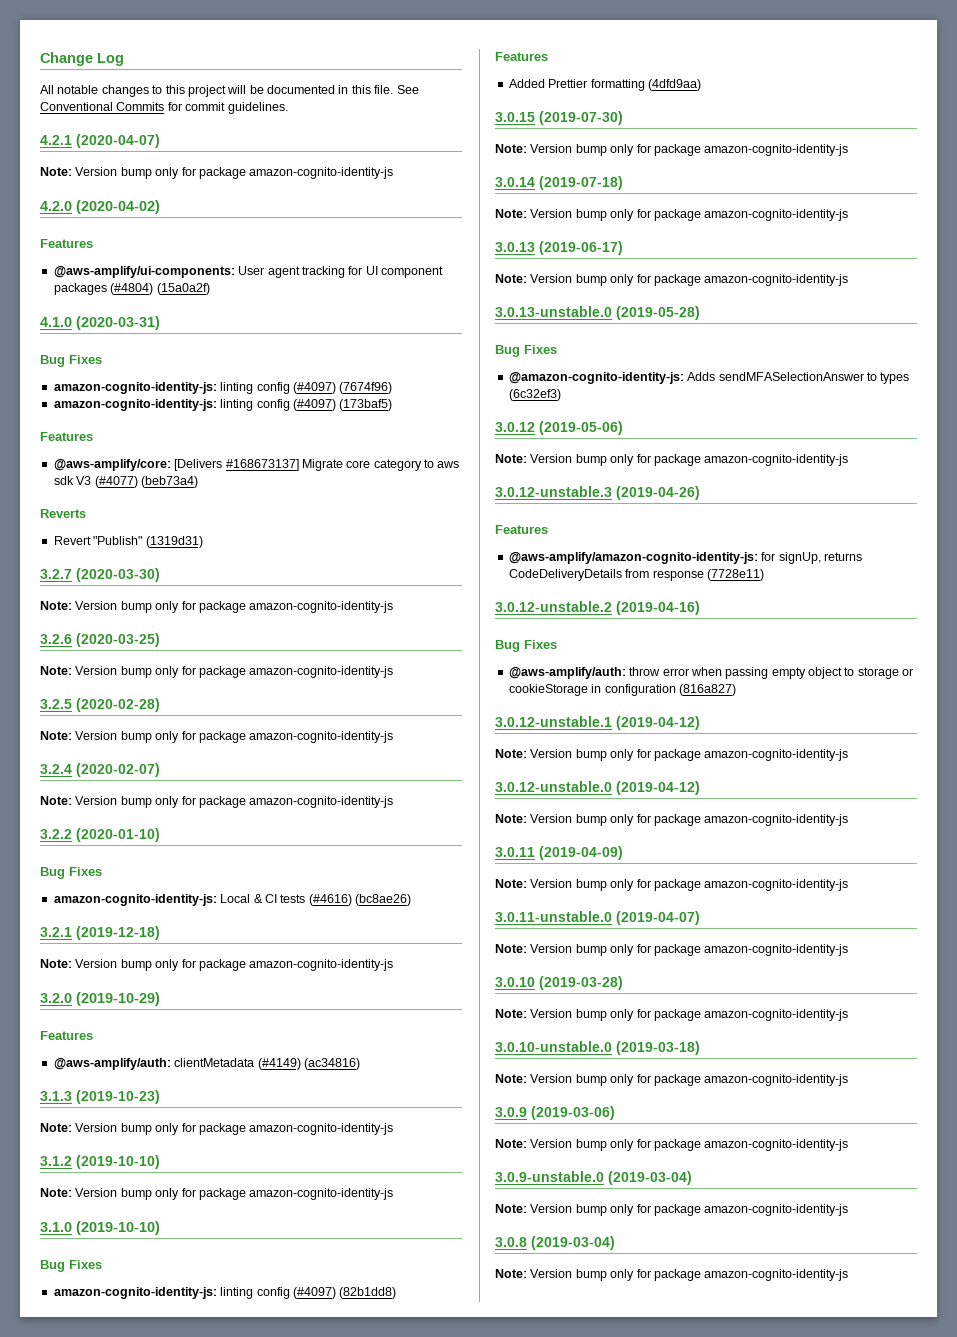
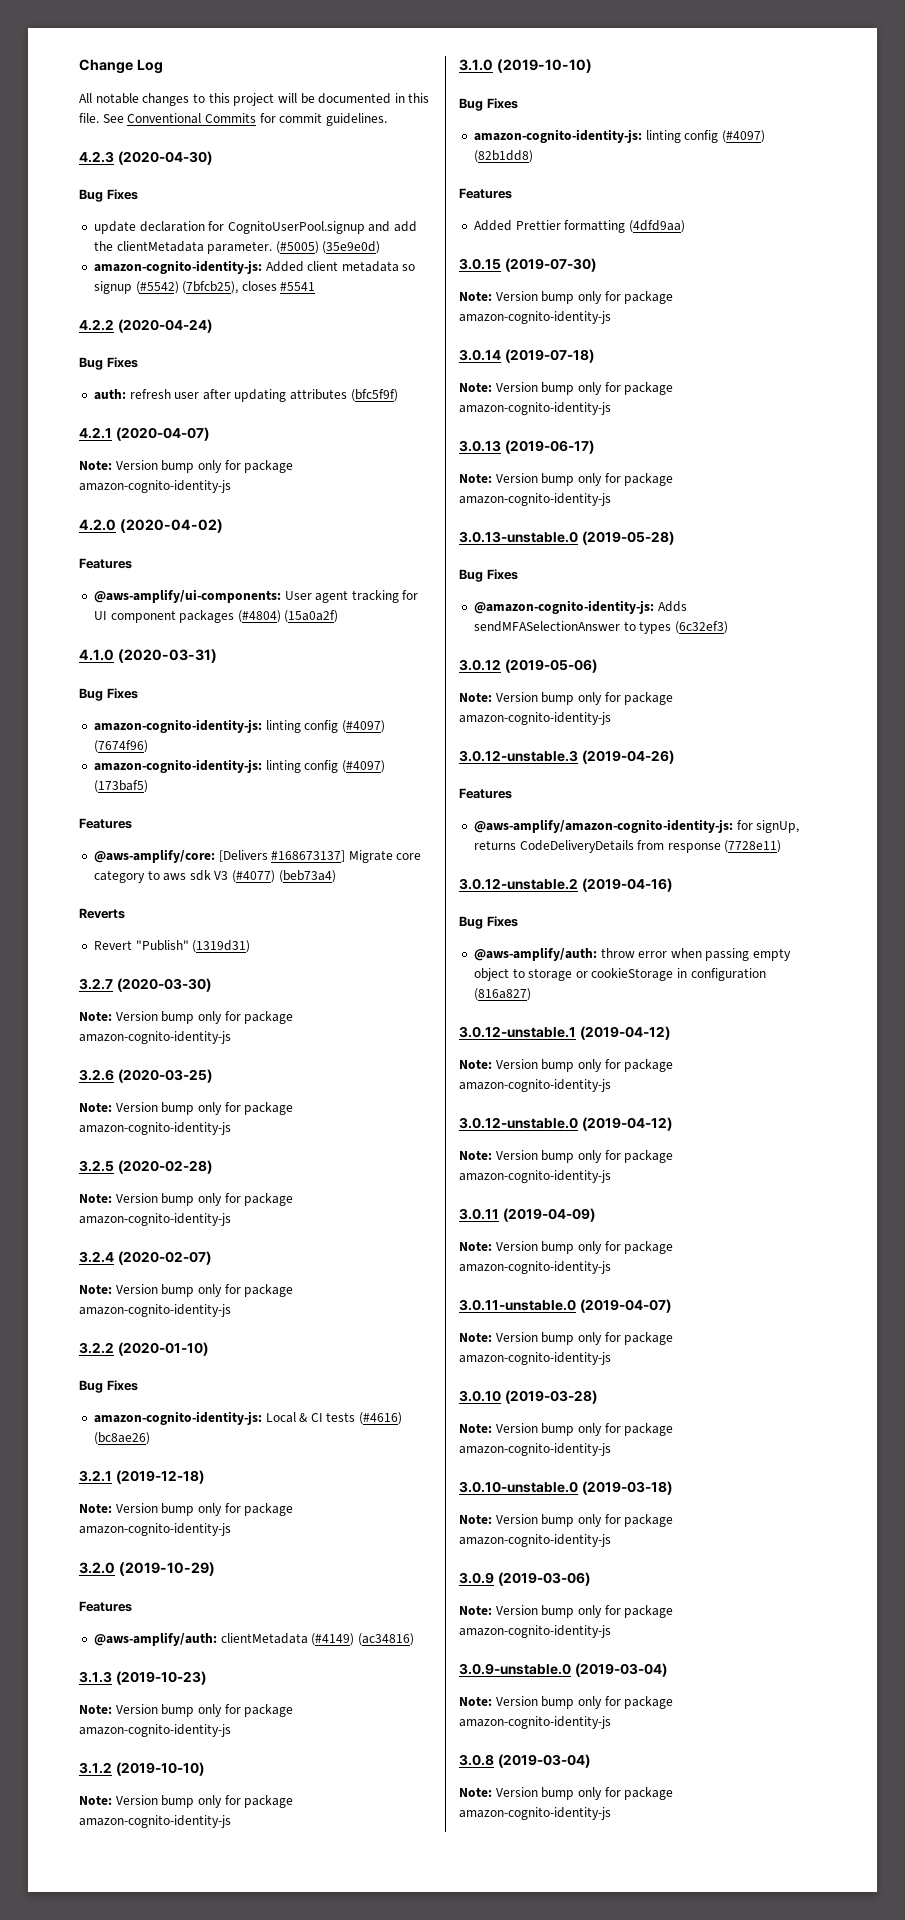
(288, 108) none -> [79,151,212,165] [79,189,138,202] [93,221,418,234] [93,241,381,254] [93,260,416,274] [93,281,316,294] [79,319,212,333] [79,357,138,370] [93,389,398,402] // 4.2.3 (2020-04-30) // Bug Fixes // update declaration for CognitoUserPool.signup and add the clientMetadata parameter. (#5005) (35e9e0d) // amazon-cognito-identity-js: Added client metadata so signup (#5542) (7bfcb25), closes #5541 // 4.2.2 (2020-04-24) // Bug Fixes // auth: refresh user after updating attributes (bfc5f9f)

